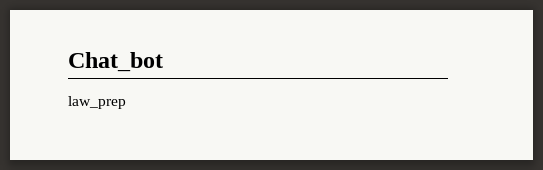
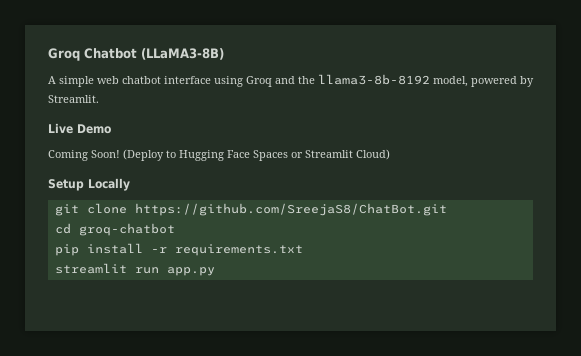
[68,52,163,72] [68,96,126,109] Chat_bot // law_prep -> [48,48,224,61] [48,74,534,87] [48,95,99,103] [48,123,111,134] [48,149,390,161] [48,178,130,191] [54,203,447,216] [54,223,175,236] [54,243,303,256] [54,263,215,276] Groq Chatbot (LLaMA3-8B) // A simple web chatbot interface using Groq and the llama3-8b-8192 model, powered by Streamlit. // Live Demo // Coming Soon! (Deploy to Hugging Face Spaces or Streamlit Cloud) // Setup Locally // git clone https://github.com/SreejaS8/ChatBot.git // cd groq-chatbot // pip install -r requirements.txt // streamlit run app.py

